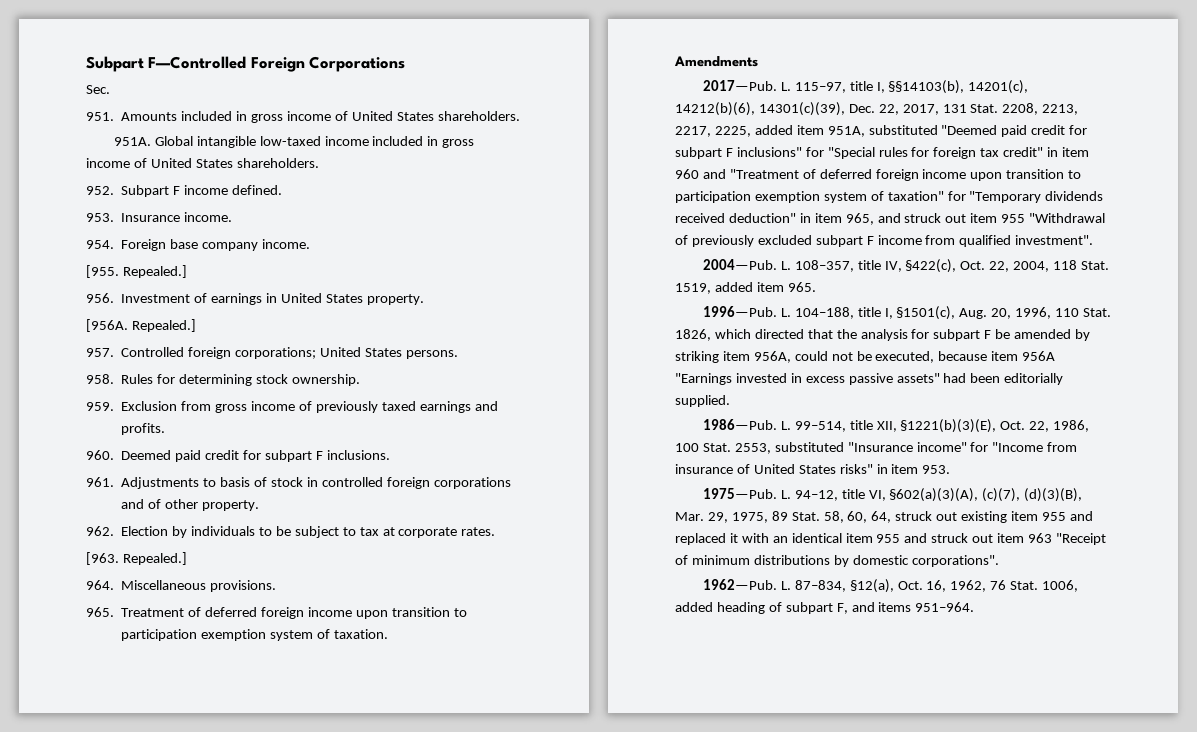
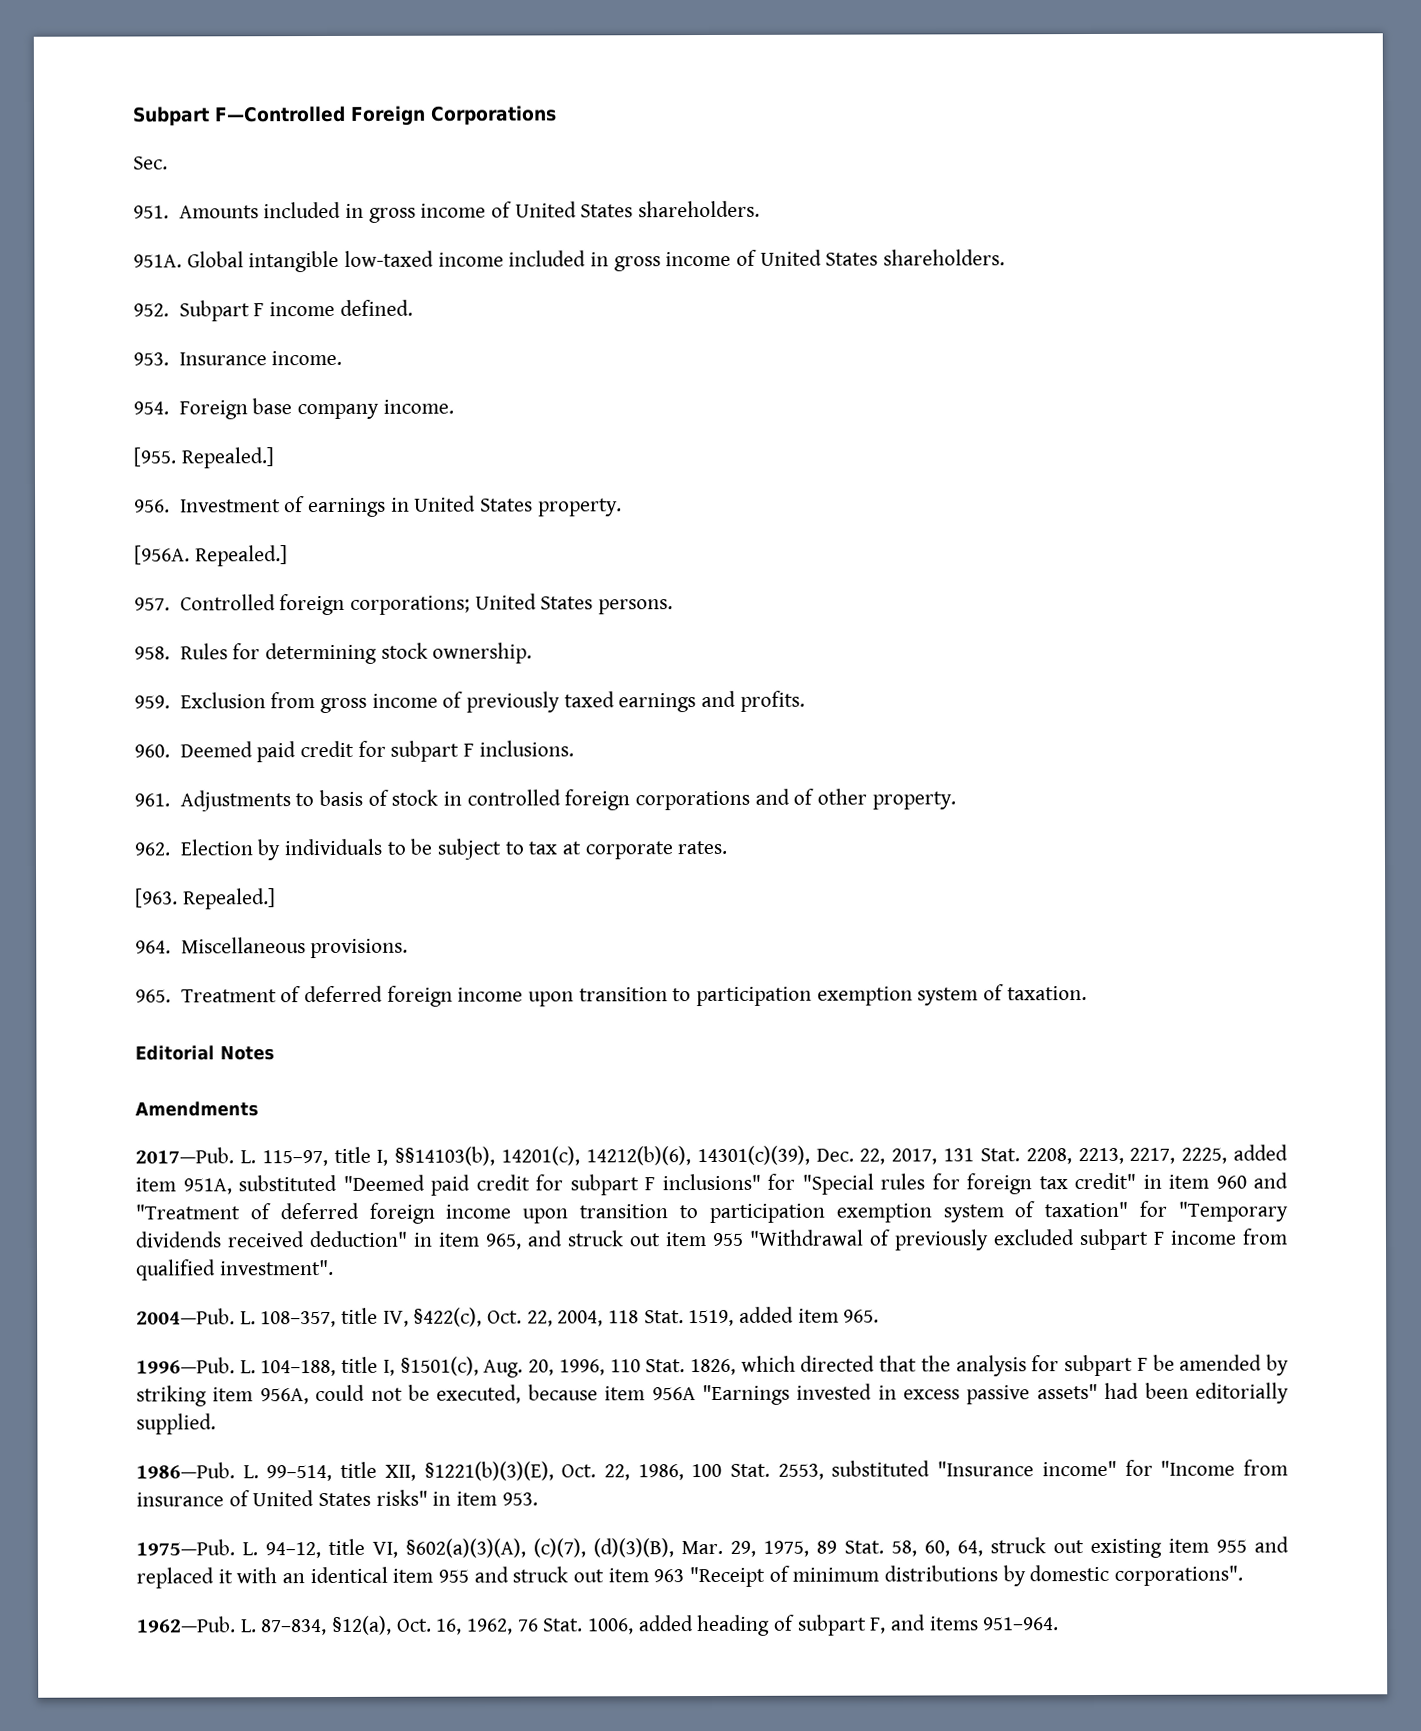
(388, 634) none -> [135,1045,275,1061] // Editorial Notes

